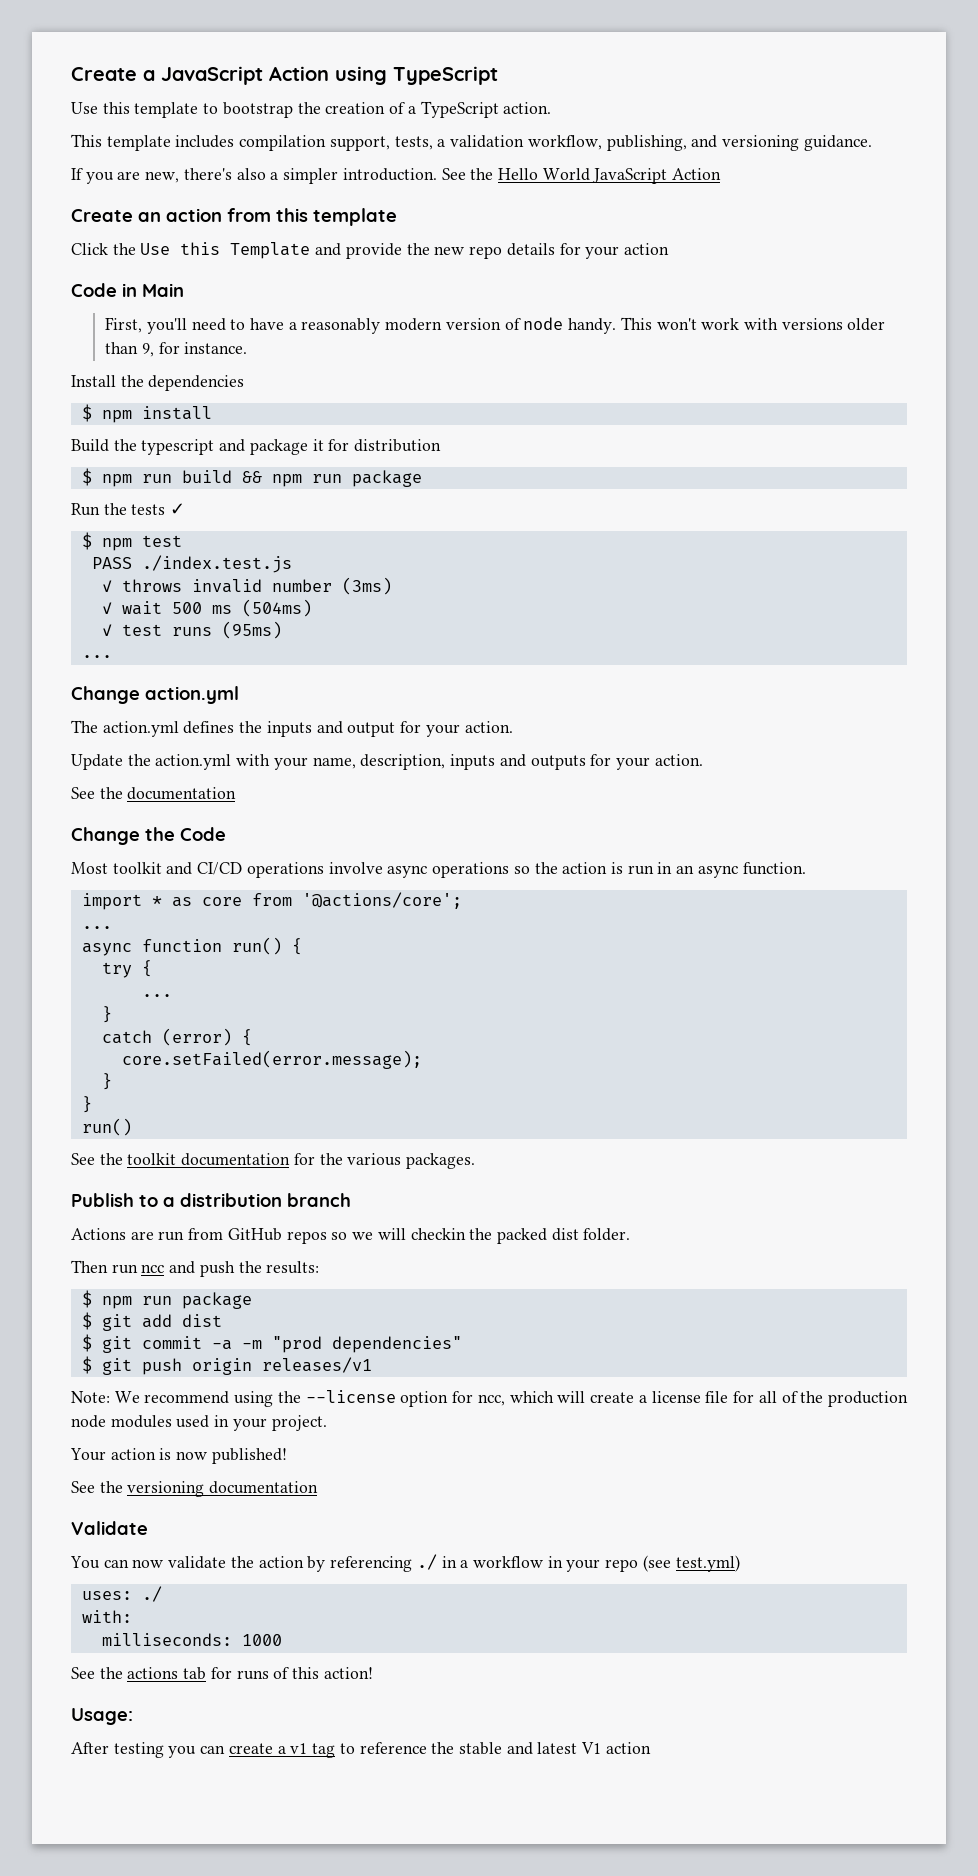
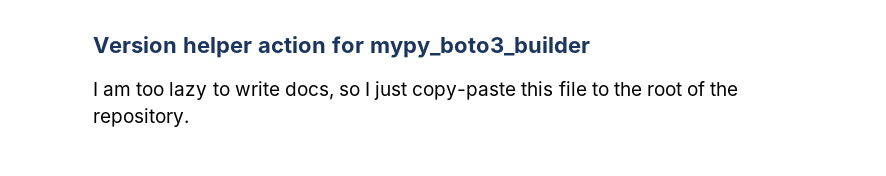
[71,66,498,85] [71,101,552,118] [71,134,872,151] [71,168,722,184] [71,208,397,226] [71,242,669,259] [71,283,184,297] [105,317,886,334] [105,342,248,357] [71,375,245,391] [81,404,212,423] [71,439,442,455] [81,468,422,487] [71,503,186,516] [81,532,182,551] [91,555,292,573] [101,577,392,595] [101,599,312,617] [101,621,282,639] [81,655,112,658] [71,686,239,704] [71,720,513,737] [71,754,703,770] [71,787,237,800] [71,827,226,845] [71,862,806,878] [81,892,462,910] [81,926,112,929] [81,937,302,956] [101,960,152,978] [141,994,172,997] [101,1006,112,1023] [101,1028,252,1046] [121,1050,422,1069] [101,1073,112,1090] [81,1096,92,1113] [81,1118,132,1136] [71,1153,476,1169] [71,1193,351,1207] [71,1228,631,1244] [71,1260,320,1277] [81,1290,252,1309] [81,1312,222,1331] [81,1334,462,1353] [81,1356,372,1375] [71,1390,908,1407] [71,1415,327,1431] [70,1448,287,1464] [71,1481,319,1497] [71,1521,148,1535] [70,1554,740,1572] [81,1586,162,1602] [81,1610,132,1623] [101,1633,282,1646] [71,1667,373,1680] [71,1708,133,1725] [71,1742,651,1758] Create a JavaScript Action using TypeScript // Use this template to bootstrap the creation of a TypeScript action. // This template includes compilation support, tests, a validation workflow, publishing, and versioning guidance. // If you are new, there's also a simpler introduction. See the Hello World JavaScript Action // Create an action from this template // Click the Use this Template and provide the new repo details for your action // Code in Main // First, you'll need to have a reasonably modern version of node handy. This won't work with versions older than 9, for instance. // Install the dependencies // $ npm install // Build the typescript and package it for distribution // $ npm run build && npm run package // Run the tests ✓ // $ npm test // PASS ./index.test.js // ✓ throws invalid number (3ms) // ✓ wait 500 ms (504ms) // ✓ test runs (95ms) // ... // Change action.yml // The action.yml defines the inputs and output for your action. // Update the action.yml with your name, description, inputs and outputs for your action. // See the documentation // Change the Code // Most toolkit and CI/CD operations involve async operations so the action is run in an async function. // import * as core from '@actions/core'; // ... // async function run() { // try { // ... // } // catch (error) { // core.setFailed(error.message); // } // } // run() // See the toolkit documentation for the various packages. // Publish to a distribution branch // Actions are run from GitHub repos so we will checkin the packed dist folder. // Then run ncc and push the results: // $ npm run package // $ git add dist // $ git commit -a -m "prod dependencies" // $ git push origin releases/v1 // Note: We recommend using the --license option for ncc, which will create a license file for all of the production node modules used in your project. // Your action is now published! // See the versioning documentation // Validate // You can now validate the action by referencing ./ in a workflow in your repo (see test.yml) // uses: ./ // with: // milliseconds: 1000 // See the actions tab for runs of this action! // Usage: // After testing you can create a v1 tag to reference the stable and latest V1 action -> [93,36,590,58] [93,81,739,100] [93,108,189,127] Version helper action for mypy_boto3_builder // I am too lazy to write docs, so I just copy-paste this file to the root of the repository.

